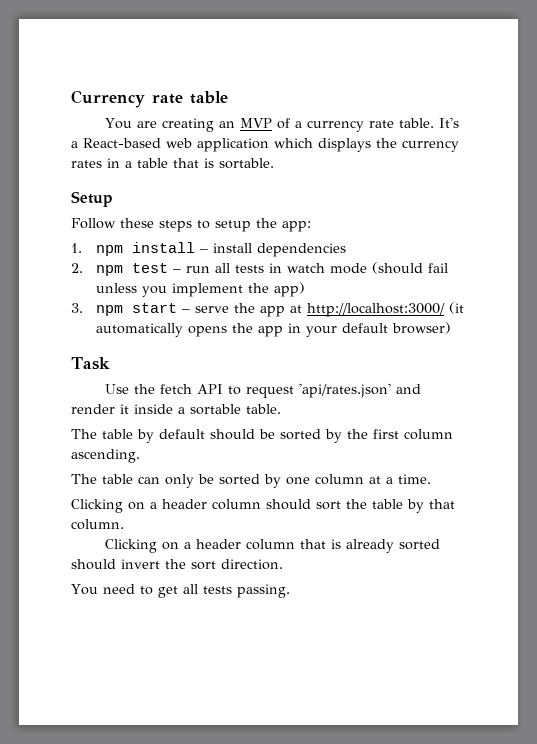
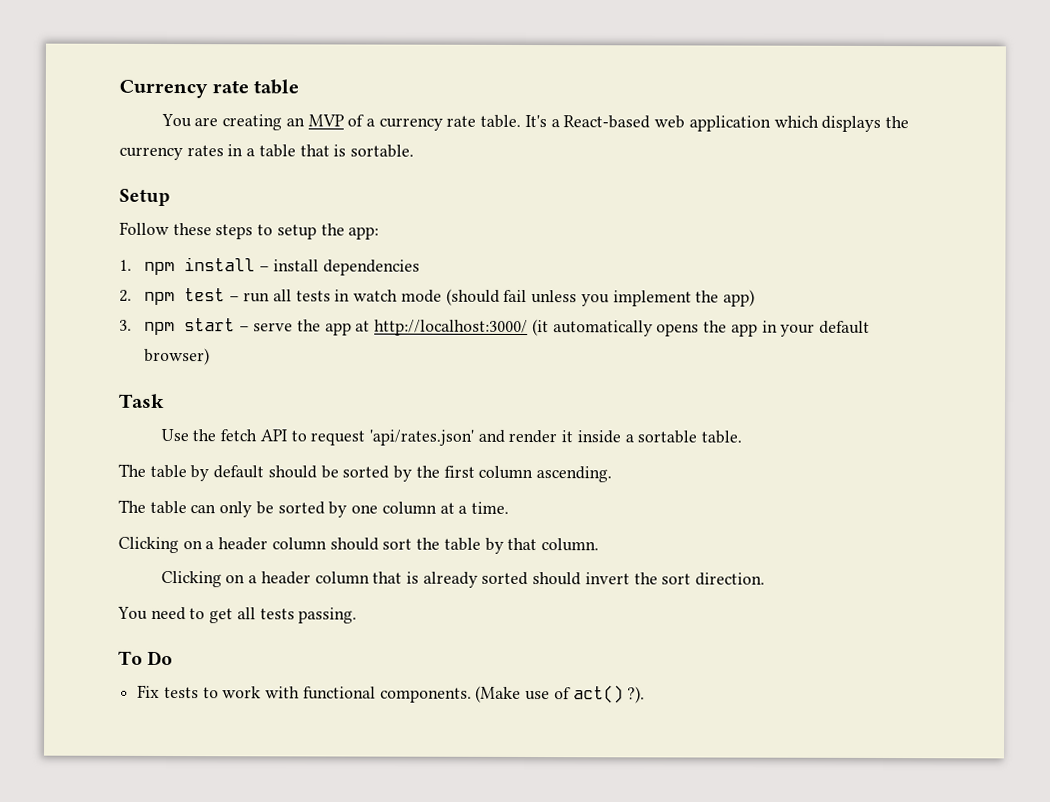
(290, 591) none -> [118,650,174,666] [137,684,646,704] // To Do // Fix tests to work with functional components. (Make use of act() ?).

